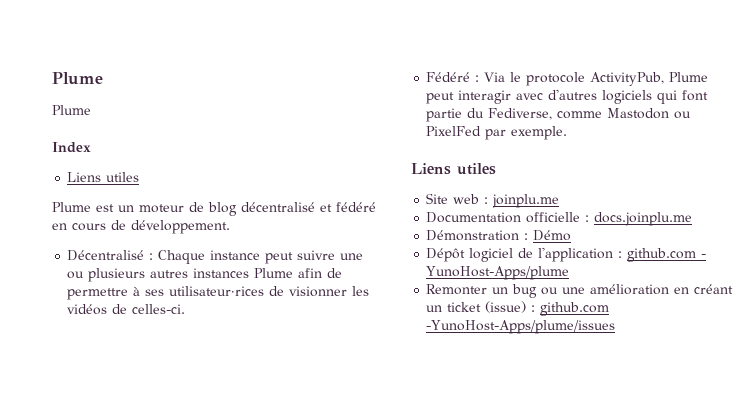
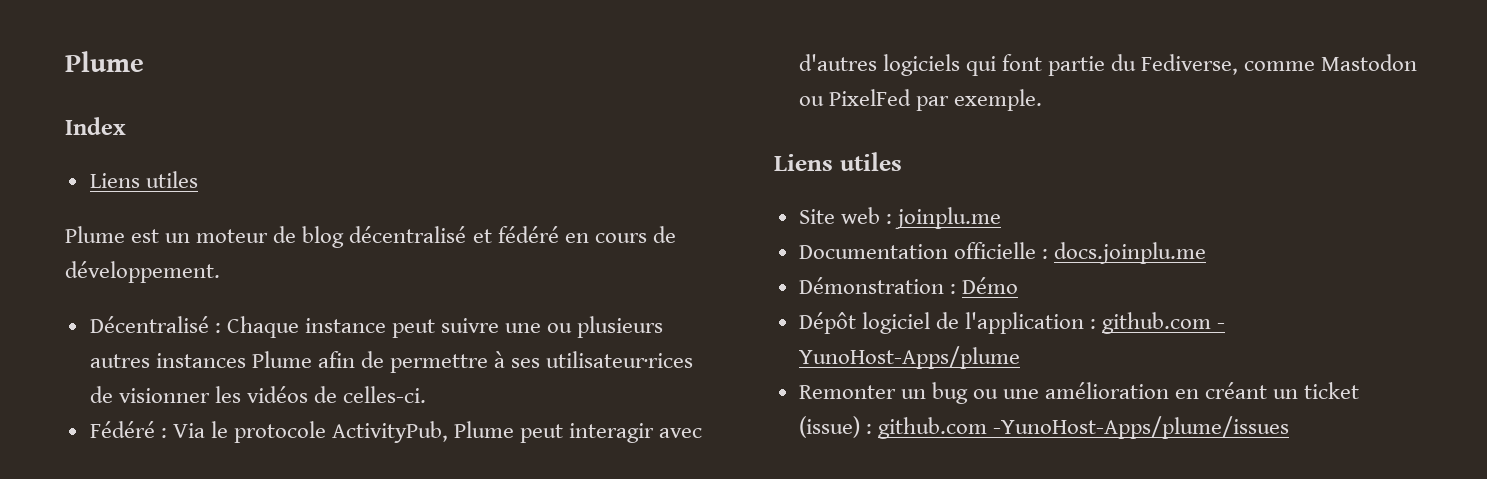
[52,72,103,85] [52,105,91,115] Plume // Plume -> [65,51,144,72] Plume

